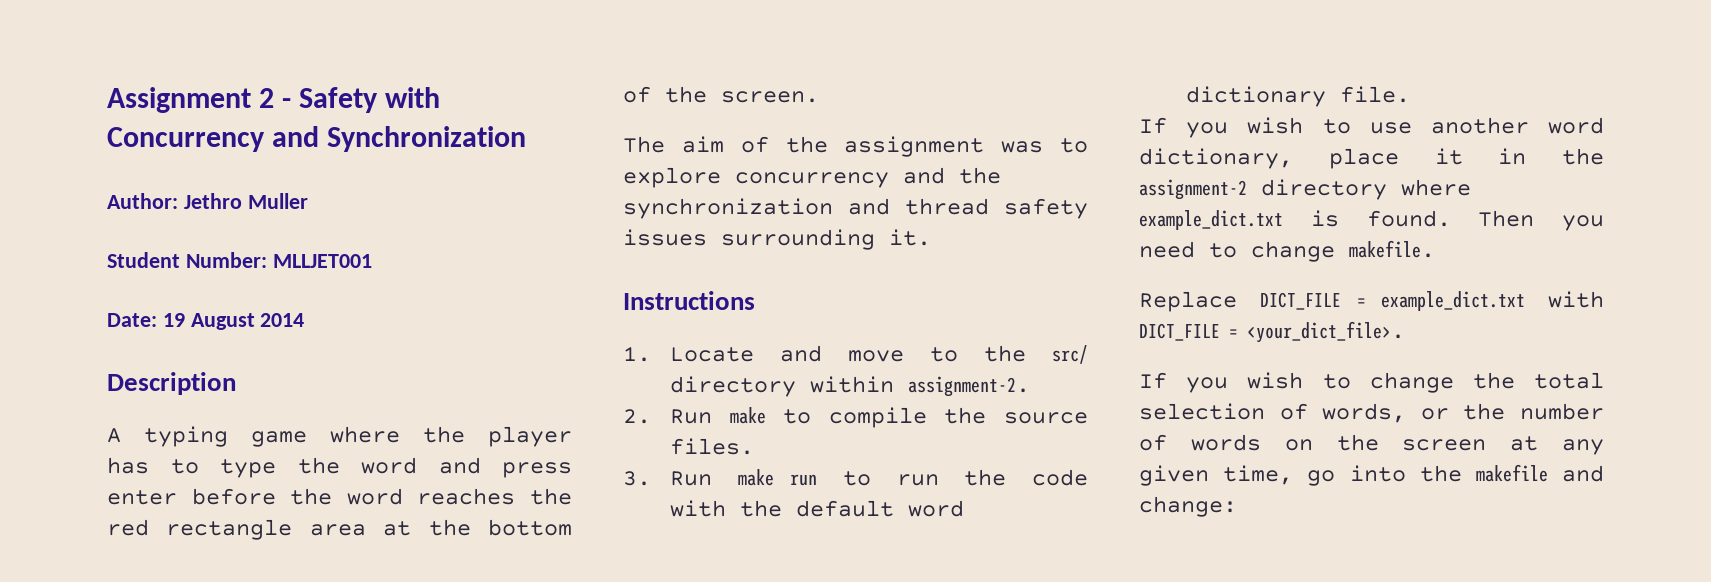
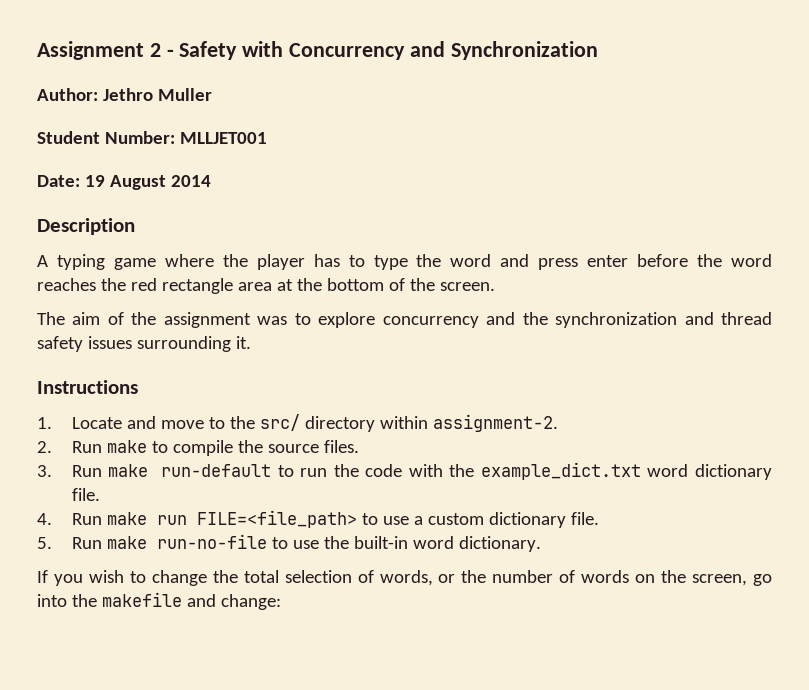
[790,474,818,486] run -> [161,464,272,477] run-default
[795,500,894,517] default -> [480,462,641,480] example_dict.txt
[1139,117,1604,138] [1139,148,1604,169] [1139,179,1471,200] [1139,210,1604,231] [1139,240,1435,262] [1139,291,1604,312] [1139,321,1405,343] If you wish to use another word dictionary, place it in the assignment-2 directory where example_dict.txt is found. Then you need to change makefile. // Replace DICT_FILE = example_dict.txt with DICT_FILE = <your_dict_file>. -> [37,510,599,528] [37,534,541,552] 4. Run make run FILE=<file_path> to use a custom dictionary file. // 5. Run make run-no-file to use the built-in word dictionary.
[1402,436,1604,455] [1139,465,1294,486] screen at any given time, -> [692,574,748,586] screen,

